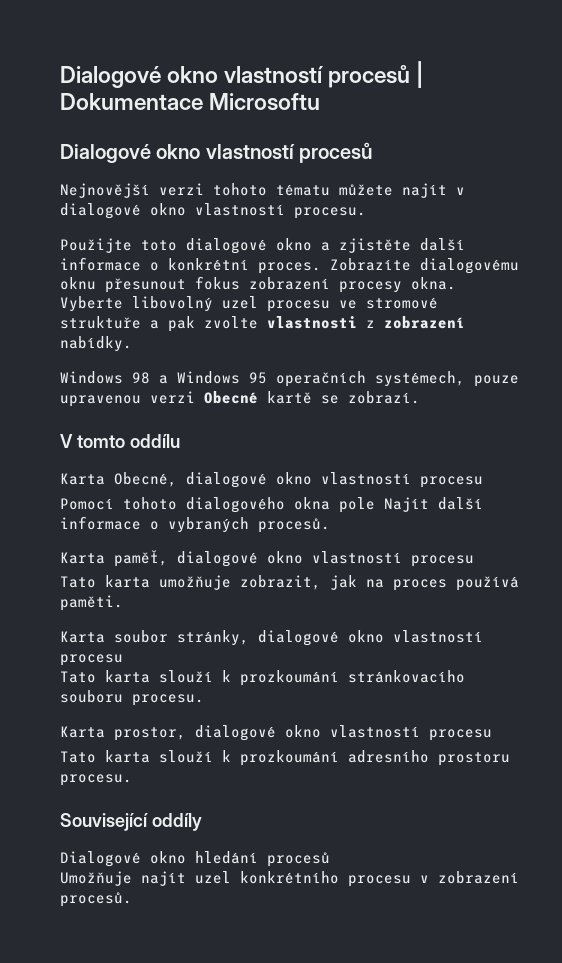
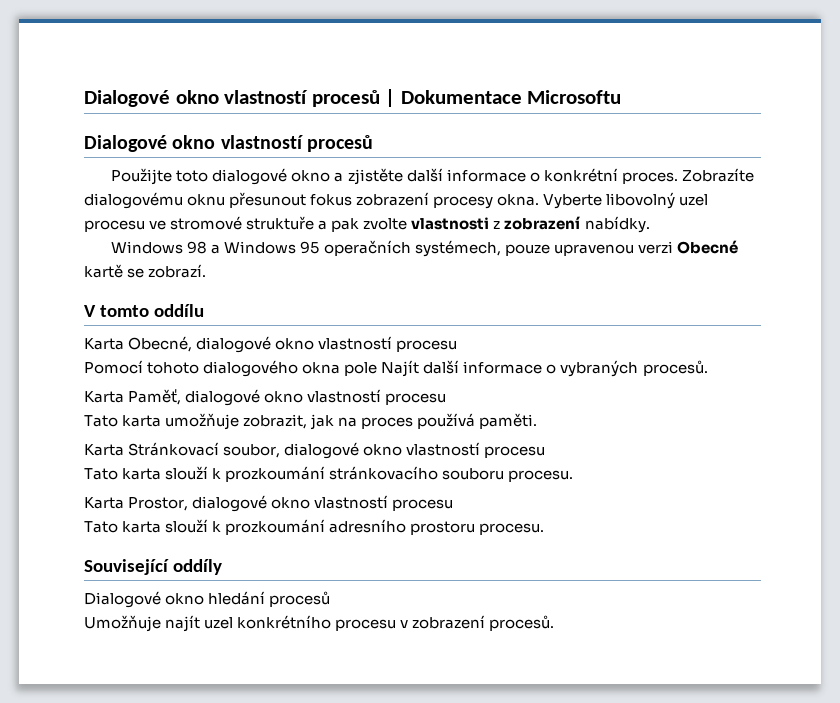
[60,183,465,198] [60,203,366,219] // Nejnovější verzi tohoto tématu můžete najít v dialogové okno vlastností procesu. -> (373, 143) none
[114,550,168,567] paměť, -> [128,389,182,405] Paměť,
[114,630,249,646] soubor stránky, -> [128,442,281,458] Stránkovací soubor,
[114,727,186,741] prostor, -> [128,497,189,511] Prostor,

